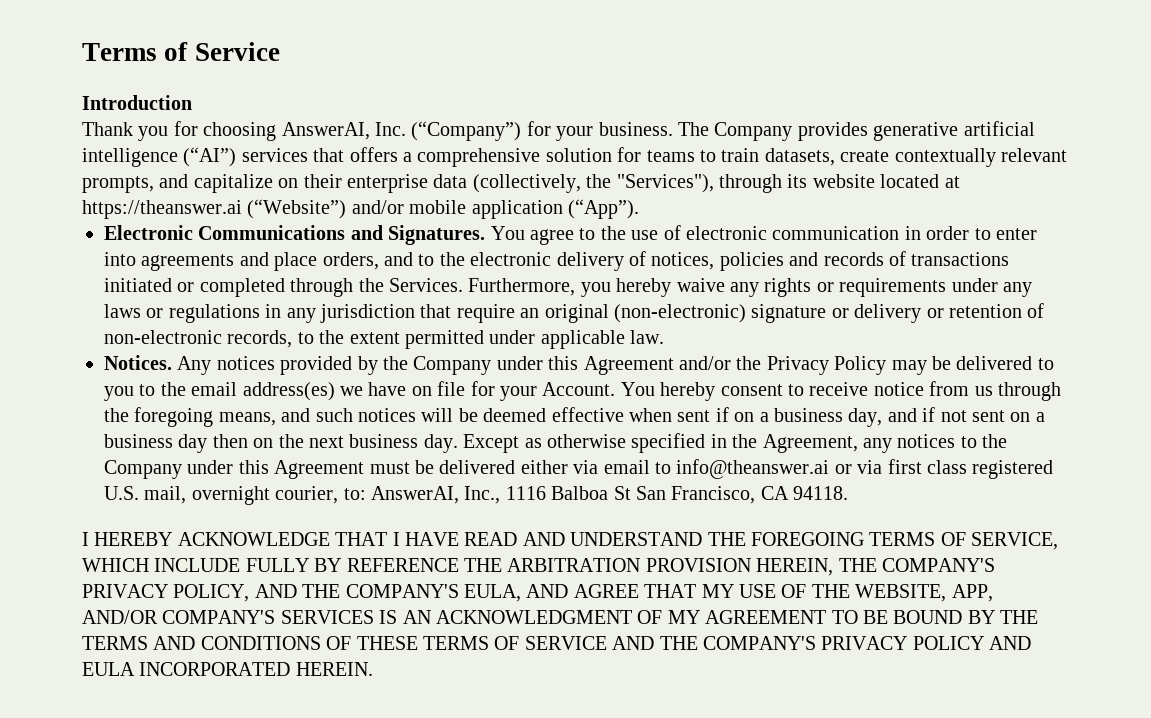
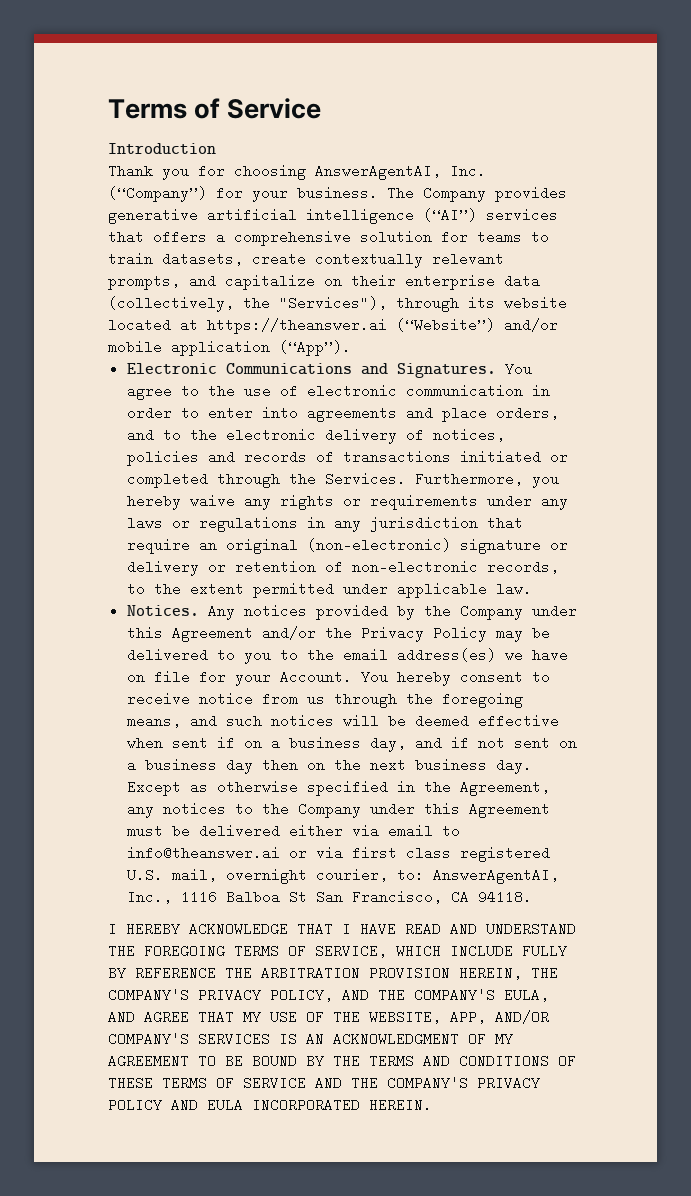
[281,122,370,140] AnswerAI, -> [315,164,441,180] AnswerAgentAI,
[371,486,459,504] AnswerAI, -> [432,868,559,884] AnswerAgentAI,

